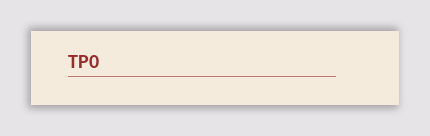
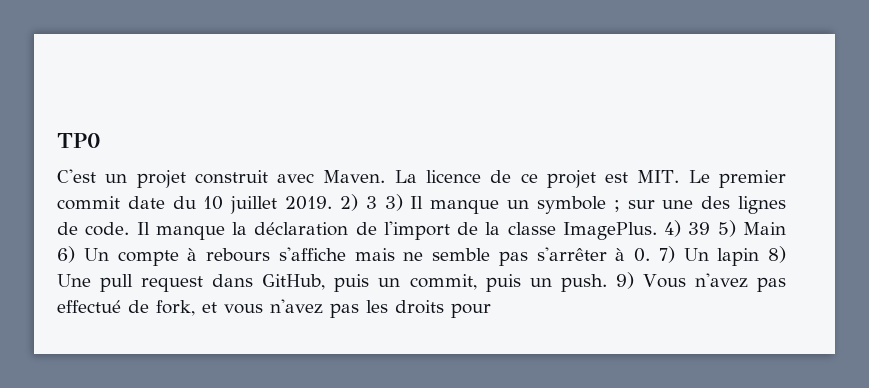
(99, 61) none -> [57,169,786,188] [57,194,787,214] [57,220,786,240] [57,246,786,266] [57,272,786,292] [57,299,491,318] // C'est un projet construit avec Maven. La licence de ce projet est MIT. Le premier commit date du 10 juillet 2019. 2) 3 3) Il manque un symbole ; sur une des lignes de code. Il manque la déclaration de l'import de la classe ImagePlus. 4) 39 5) Main 6) Un compte à rebours s'affiche mais ne semble pas s'arrêter à 0. 7) Un lapin 8) Une pull request dans GitHub, puis un commit, puis un push. 9) Vous n'avez pas effectué de fork, et vous n'avez pas les droits pour

